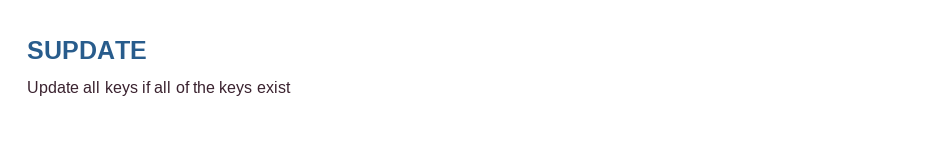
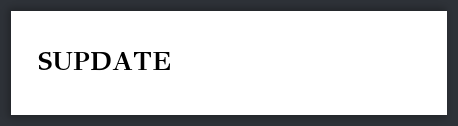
[27,81,291,96] // Update all keys if all of the keys exist -> (171, 61) none

